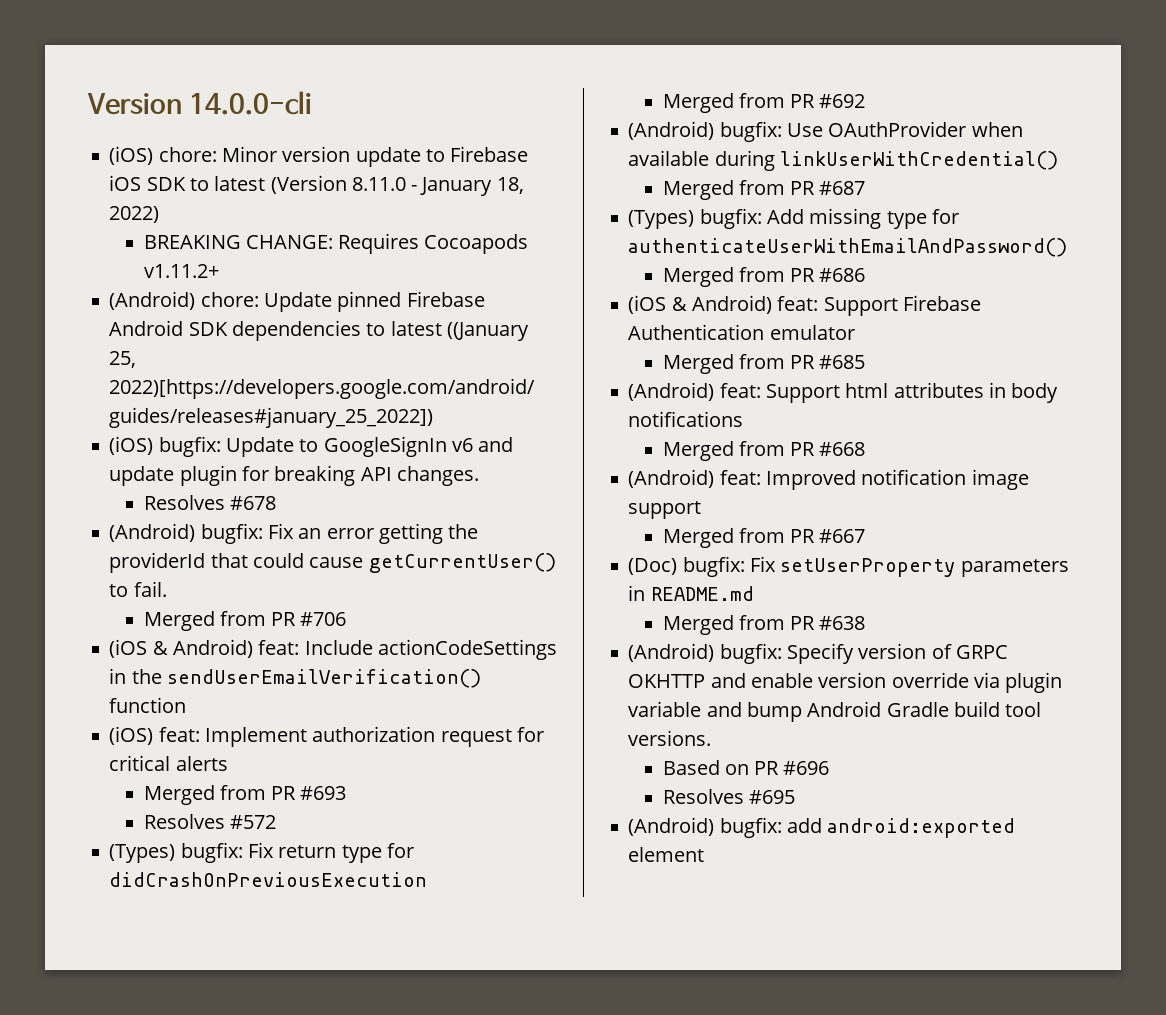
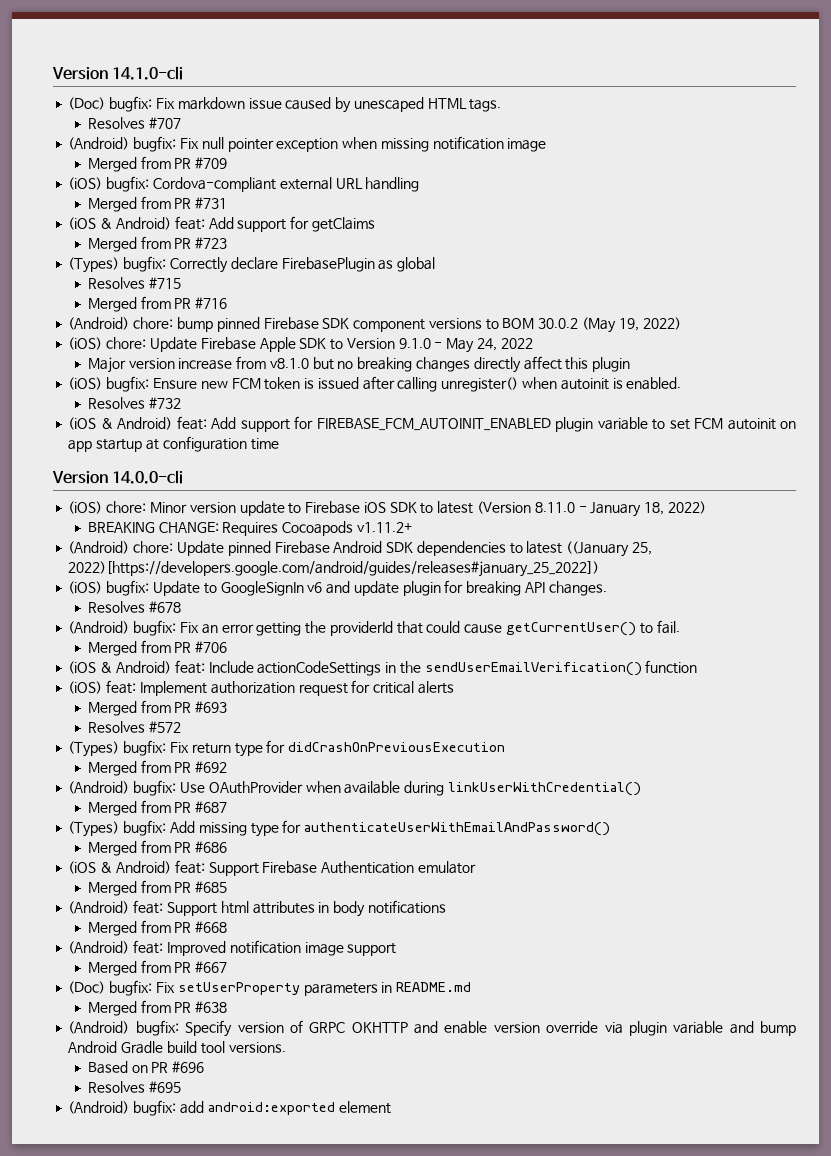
[87,93,182,115] Version -> [52,66,184,80] [68,96,502,113] [87,117,181,129] [68,136,547,152] [87,156,228,172] [68,176,420,192] [87,196,228,212] [68,216,375,232] [87,236,228,252] [68,256,436,273] [87,277,181,289] [87,296,228,312] [68,317,681,333] [68,337,533,353] [87,356,631,373] [68,376,682,392] [87,397,181,409] [68,416,796,432] [68,436,279,452] [52,471,108,484] Version 14.1.0-cli // (Doc) bugfix: Fix markdown issue caused by unescaped HTML tags. // Resolves #707 // (Android) bugfix: Fix null pointer exception when missing notification image // Merged from PR #709 // (iOS) bugfix: Cordova-compliant external URL handling // Merged from PR #731 // (iOS & Android) feat: Add support for getClaims // Merged from PR #723 // (Types) bugfix: Correctly declare FirebasePlugin as global // Resolves #715 // Merged from PR #716 // (Android) chore: bump pinned Firebase SDK component versions to BOM 30.0.2 (May 19, 2022) // (iOS) chore: Update Firebase Apple SDK to Version 9.1.0 - May 24, 2022 // Major version increase from v8.1.0 but no breaking changes directly affect this plugin // (iOS) bugfix: Ensure new FCM token is issued after calling unregister() when autoinit is enabled. // Resolves #732 // (iOS & Android) feat: Add support for FIREBASE_FCM_AUTOINIT_ENABLED plugin variable to set FCM autoinit on app startup at configuration time // Version

